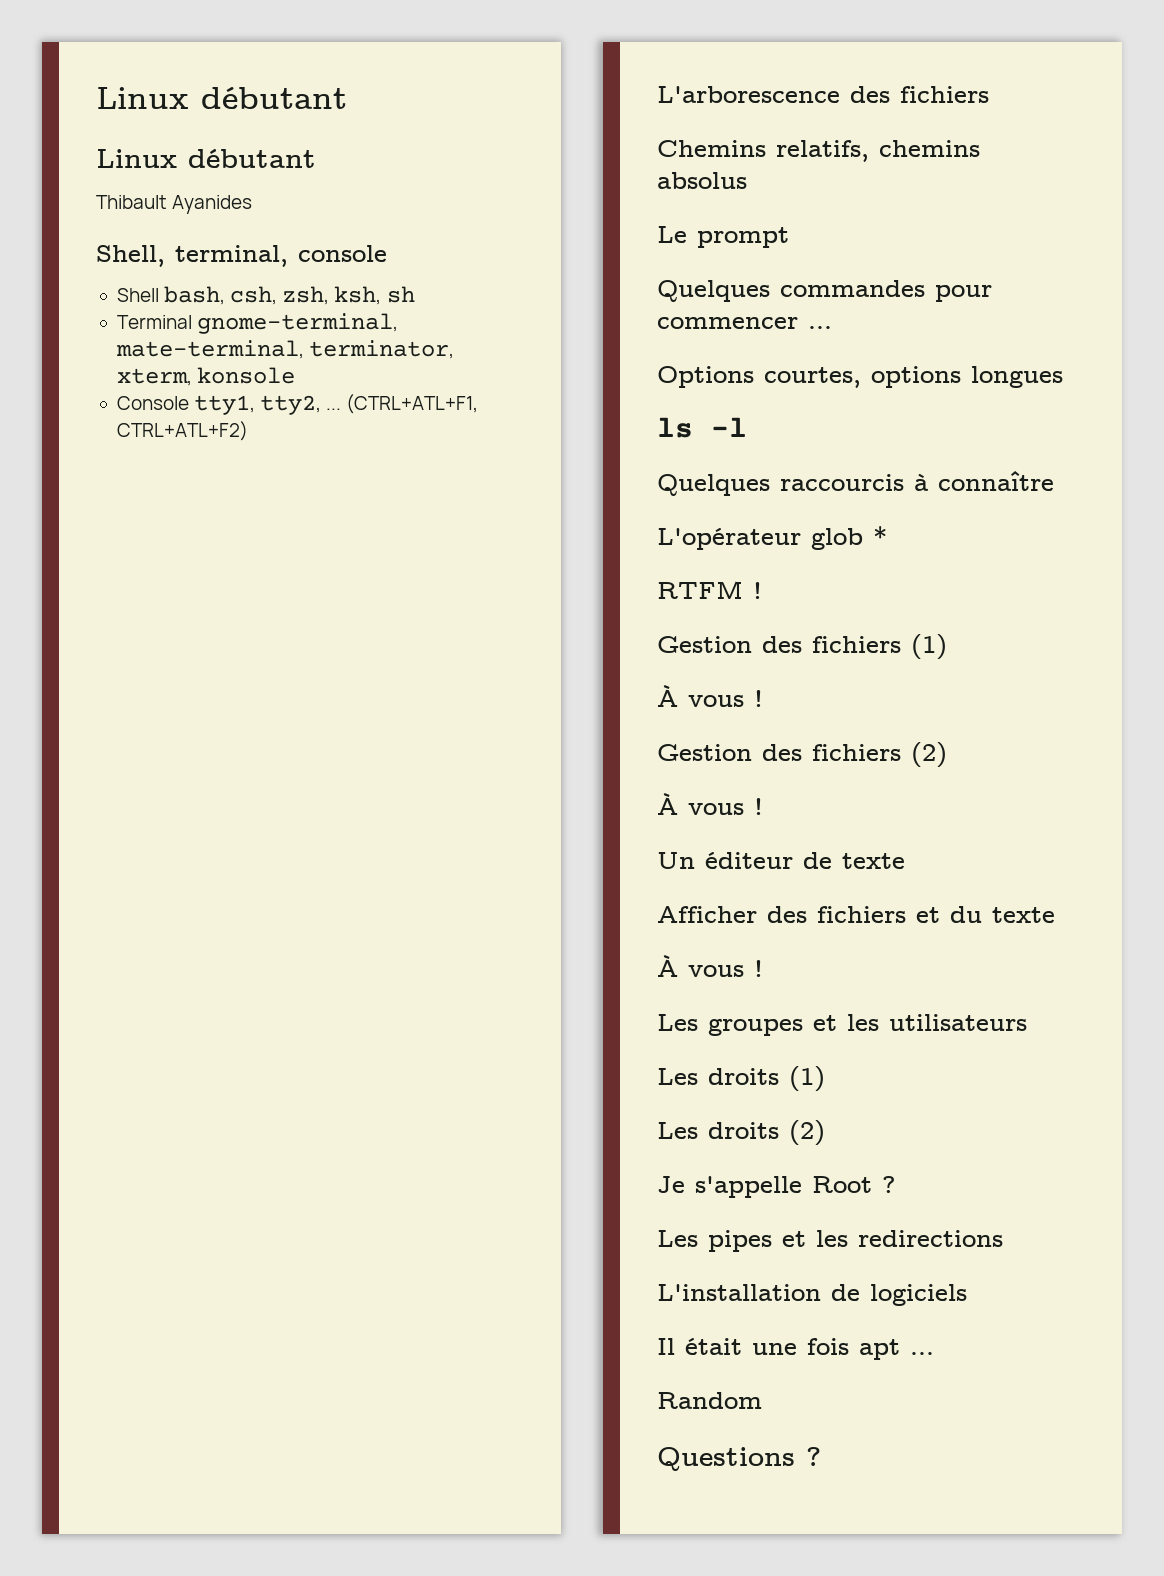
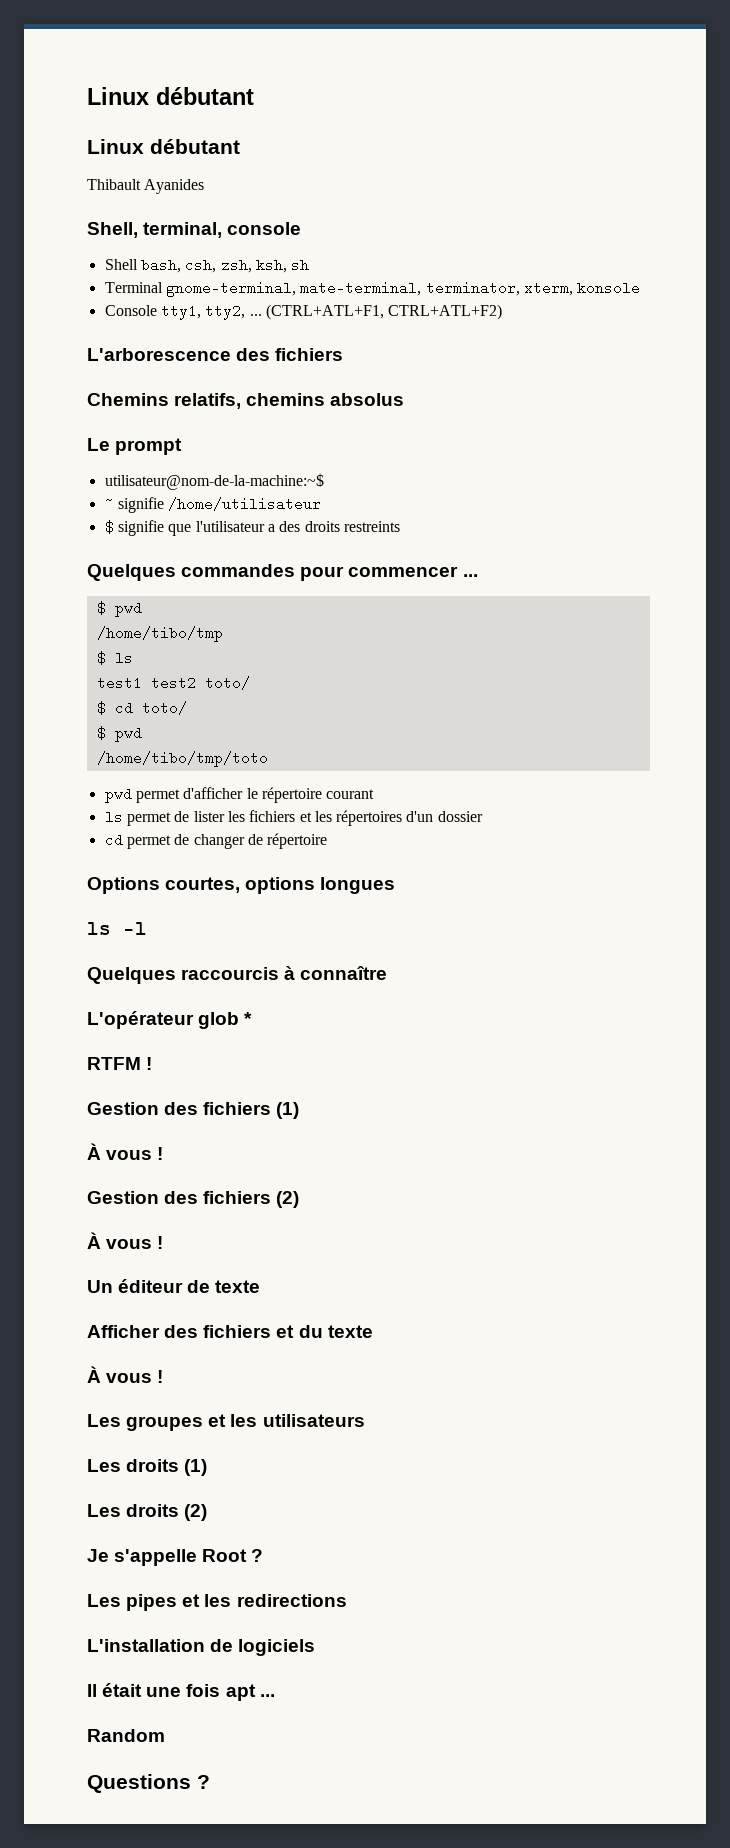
(789, 237) none -> [104,473,324,490] [104,497,322,513] [104,520,400,536] // utilisateur@nom-de-la-machine:~$ // ~ signifie /home/utilisateur // $ signifie que l'utilisateur a des droits restreints
(832, 327) none -> [96,601,142,617] [96,626,223,642] [96,651,133,665] [96,676,250,690] [96,701,187,715] [96,726,142,742] [96,751,268,767] [104,787,375,803] [104,810,483,826] [104,833,328,849] // $ pwd // /home/tibo/tmp // $ ls // test1 test2 toto/ // $ cd toto/ // $ pwd // /home/tibo/tmp/toto // pwd permet d'afficher le répertoire courant // ls permet de lister les fichiers et les répertoires d'un dossier // cd permet de changer de répertoire

